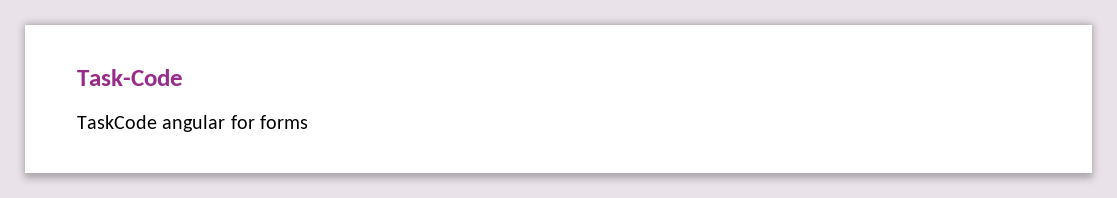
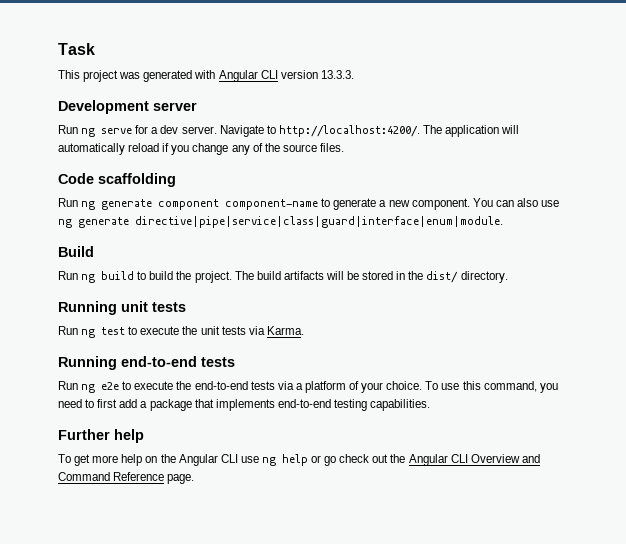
[77,69,183,86] [77,115,309,132] Task-Code // TaskCode angular for forms -> [58,43,95,55] [58,70,354,82] [58,100,197,114] [58,125,520,137] [58,143,344,155] [58,173,176,187] [58,198,560,210] [58,216,503,228] [58,246,94,257] [58,271,508,283] [58,301,186,315] [58,326,304,338] [58,356,235,370] [58,381,558,393] [58,399,431,411] [58,429,144,443] [58,454,540,466] [58,472,195,484] Task // This project was generated with Angular CLI version 13.3.3. // Development server // Run ng serve for a dev server. Navigate to http://localhost:4200/. The application will automatically reload if you change any of the source files. // Code scaffolding // Run ng generate component component-name to generate a new component. You can also use ng generate directive|pipe|service|class|guard|interface|enum|module. // Build // Run ng build to build the project. The build artifacts will be stored in the dist/ directory. // Running unit tests // Run ng test to execute the unit tests via Karma. // Running end-to-end tests // Run ng e2e to execute the end-to-end tests via a platform of your choice. To use this command, you need to first add a package that implements end-to-end testing capabilities. // Further help // To get more help on the Angular CLI use ng help or go check out the Angular CLI Overview and Command Reference page.

